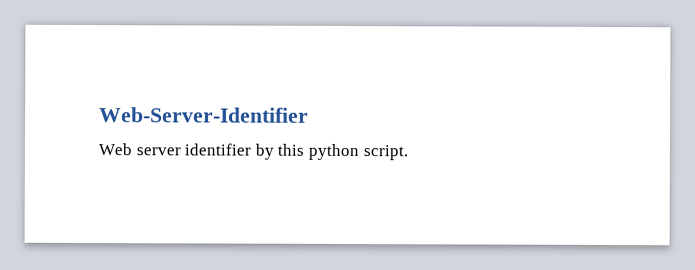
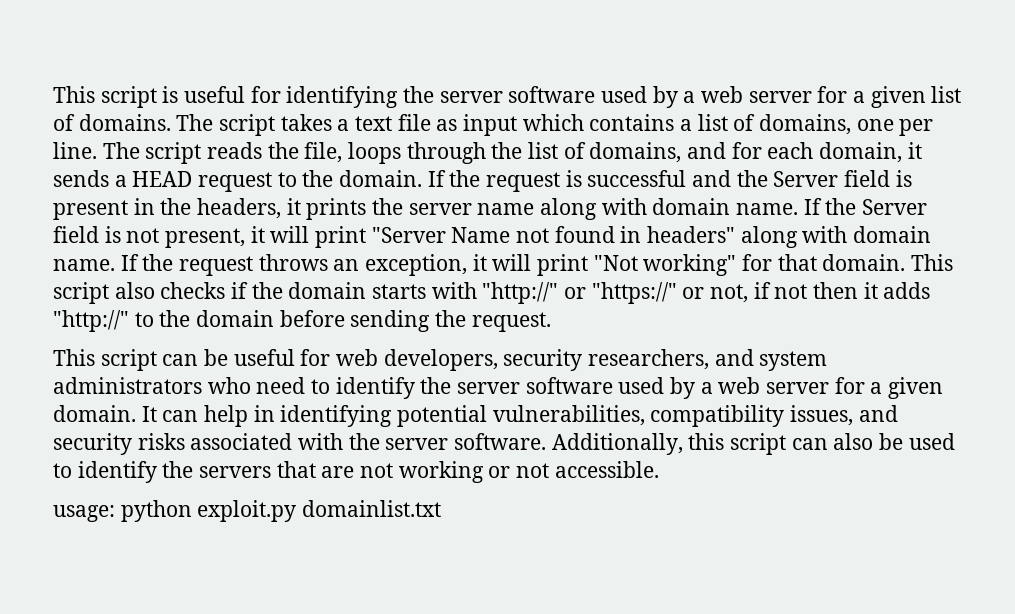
[99,107,309,123] [98,143,408,161] Web-Server-Identifier // Web server identifier by this python script. -> [53,86,962,108] [53,114,934,136] [53,142,922,164] [53,170,912,192] [53,198,928,220] [53,226,932,248] [53,254,954,276] [53,282,931,304] [53,310,551,332] [53,349,828,371] [53,377,944,399] [53,405,898,427] [53,433,955,455] [53,461,659,483] [53,500,442,522] This script is useful for identifying the server software used by a web server for a given list of domains. The script takes a text file as input which contains a list of domains, one per line. The script reads the file, loops through the list of domains, and for each domain, it sends a HEAD request to the domain. If the request is successful and the Server field is present in the headers, it prints the server name along with domain name. If the Server field is not present, it will print "Server Name not found in headers" along with domain name. If the request throws an exception, it will print "Not working" for that domain. This script also checks if the domain starts with "http://" or "https://" or not, if not then it adds "http://" to the domain before sending the request. // This script can be useful for web developers, security researchers, and system administrators who need to identify the server software used by a web server for a given domain. It can help in identifying potential vulnerabilities, compatibility issues, and security risks associated with the server software. Additionally, this script can also be used to identify the servers that are not working or not accessible. // usage: python exploit.py domainlist.txt

